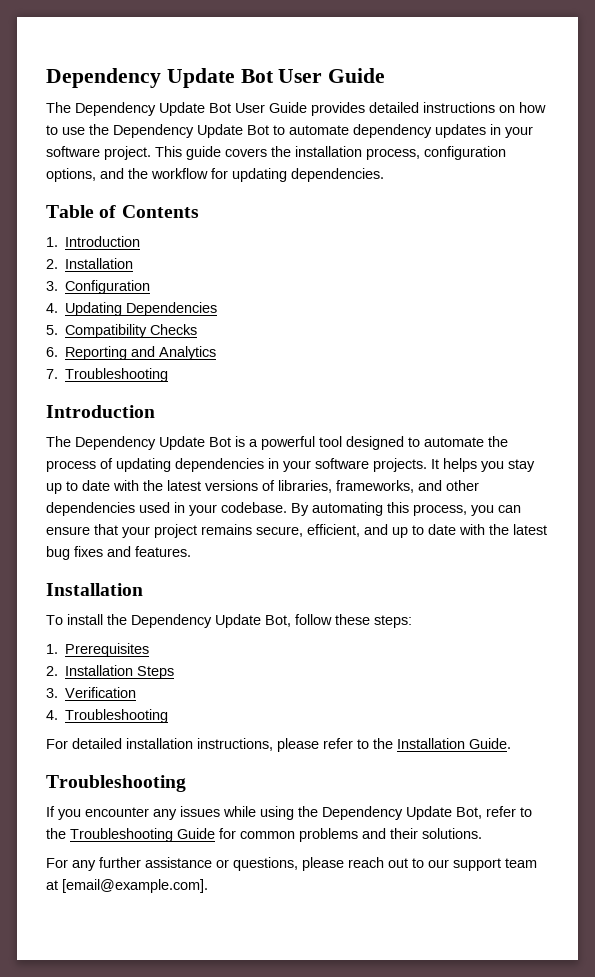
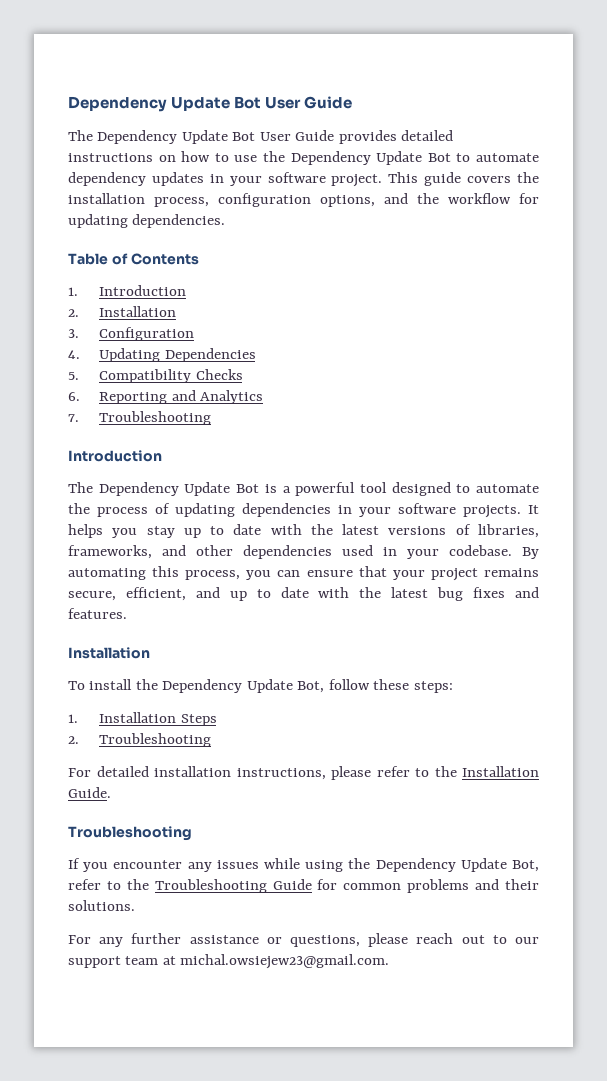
[65,643,150,657] [46,666,58,676] Prerequisites // 2. -> (78, 718) none
[46,687,137,698] [46,710,58,720] 3. Verification // 4. -> [68,736,79,744] 2.
[62,879,208,893] [email@example.com]. -> [180,954,390,969] michal.owsiejew23@gmail.com.

